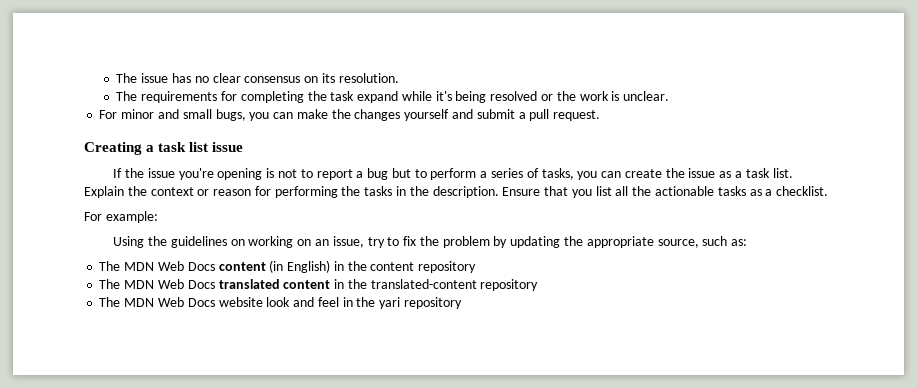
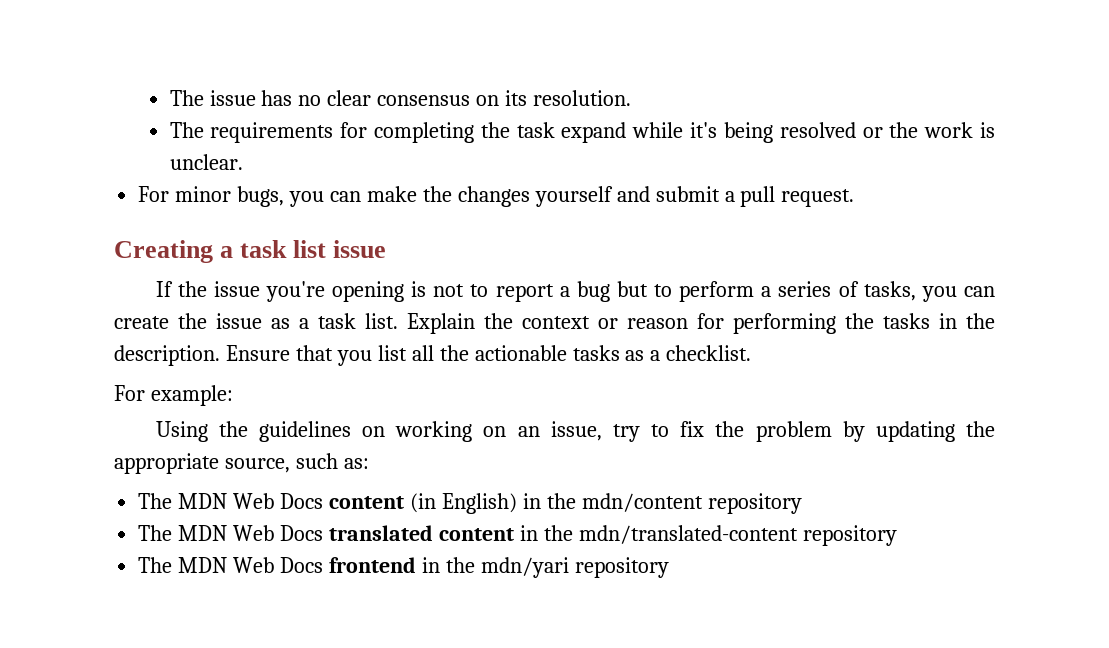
[157,109,212,119] and small -> (232, 194) none
[370,262,415,271] content -> [581,493,703,512] mdn/content
[370,279,539,291] [99,297,401,309] translated-content repository // The MDN Web Docs website look and feel in the yari -> [578,525,897,546] [138,557,569,578] mdn/translated-content repository // The MDN Web Docs frontend in the mdn/yari

